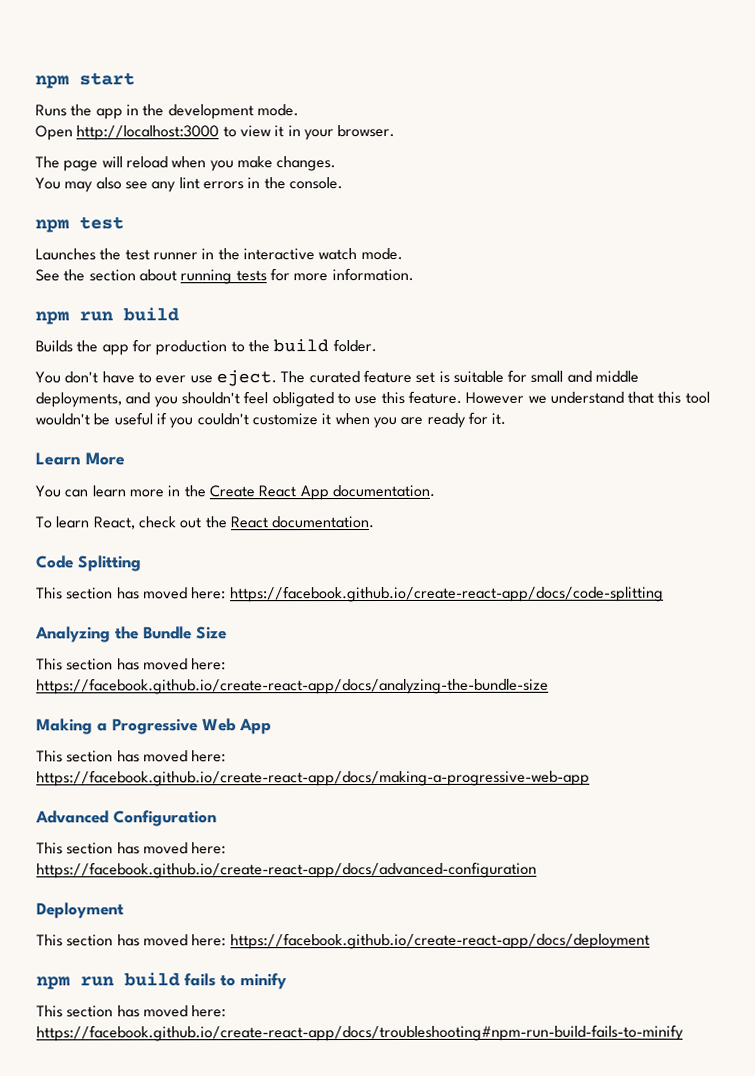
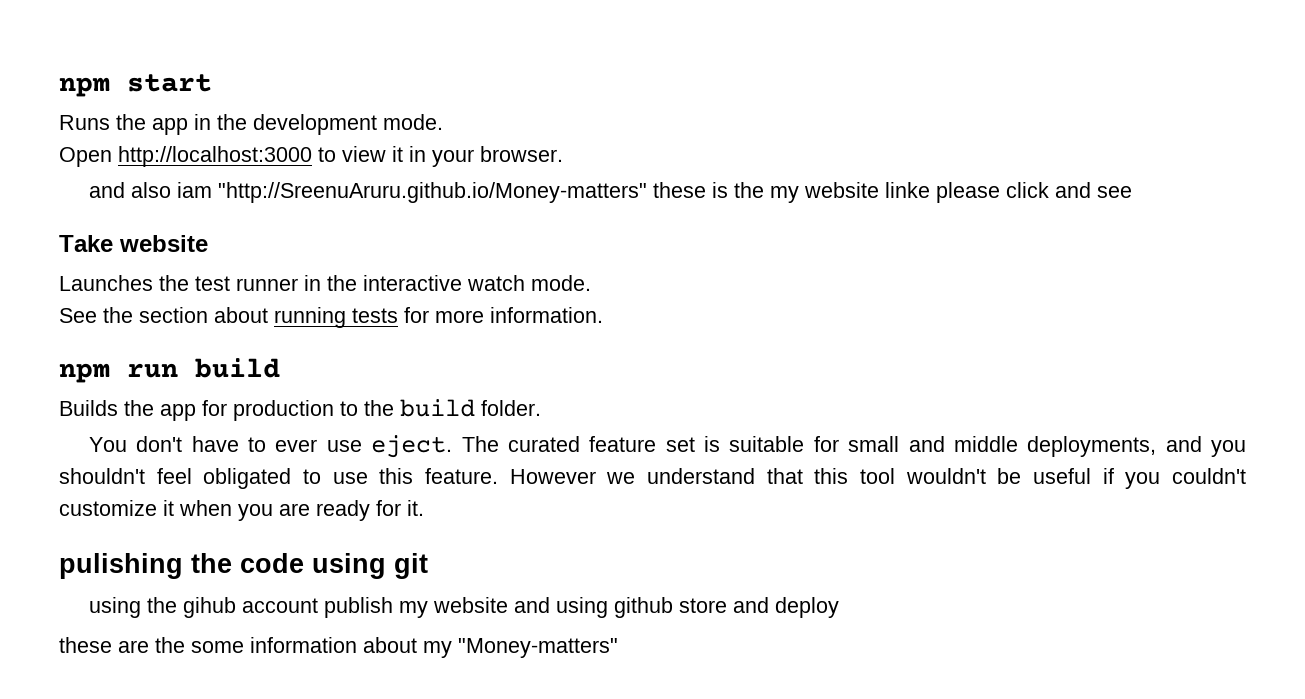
[35,156,337,172] [35,177,343,193] [35,216,124,233] The page will reload when you make changes. // You may also see any lint errors in the console. // npm test -> [88,182,1132,203] [59,235,208,252] and also iam "http://SreenuAruru.github.io/Money-matters" these is the my website linke please click and see // Take website
[35,452,125,466] [35,484,435,501] [35,516,375,530] [36,555,142,572] [36,585,664,603] [35,626,227,643] [36,658,227,671] [36,677,549,695] [36,718,272,735] [36,750,227,763] [36,769,590,787] [35,810,217,827] [36,842,227,855] [36,861,537,879] [36,902,124,919] [36,932,650,950] [36,972,287,990] [36,1005,227,1018] [36,1024,684,1042] Learn More // You can learn more in the Create React App documentation. // To learn React, check out the React documentation. // Code Splitting // This section has moved here: https://facebook.github.io/create-react-app/docs/code-splitting // Analyzing the Bundle Size // This section has moved here: https://facebook.github.io/create-react-app/docs/analyzing-the-bundle-size // Making a Progressive Web App // This section has moved here: https://facebook.github.io/create-react-app/docs/making-a-progressive-web-app // Advanced Configuration // This section has moved here: https://facebook.github.io/create-react-app/docs/advanced-configuration // Deployment // This section has moved here: https://facebook.github.io/create-react-app/docs/deployment // npm run build fails to minify // This section has moved here: https://facebook.github.io/create-react-app/docs/troubleshooting#npm-run-build-fails-to-minify -> [59,553,428,579] [88,597,839,618] [59,637,618,658] pulishing the code using git // using the gihub account publish my website and using github store and deploy // these are the some information about my "Money-matters"

